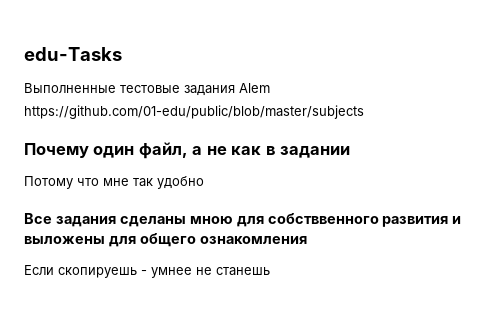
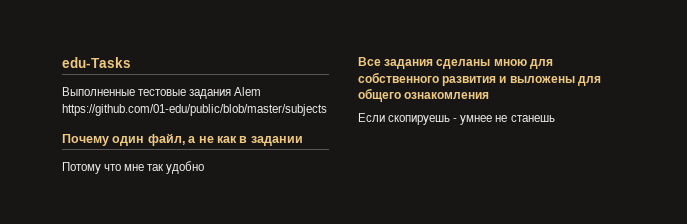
[267,213,379,224] собстввенного -> [358,72,439,83] собственного

